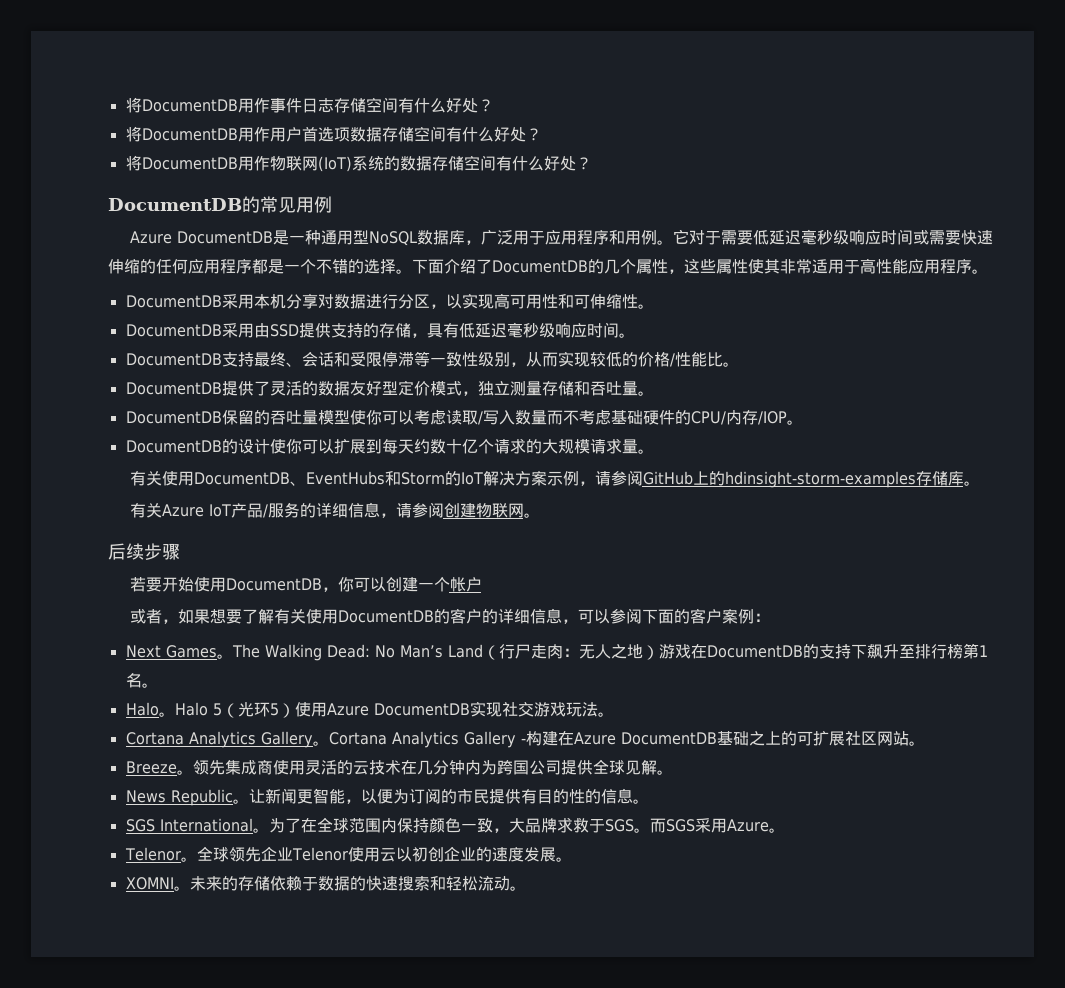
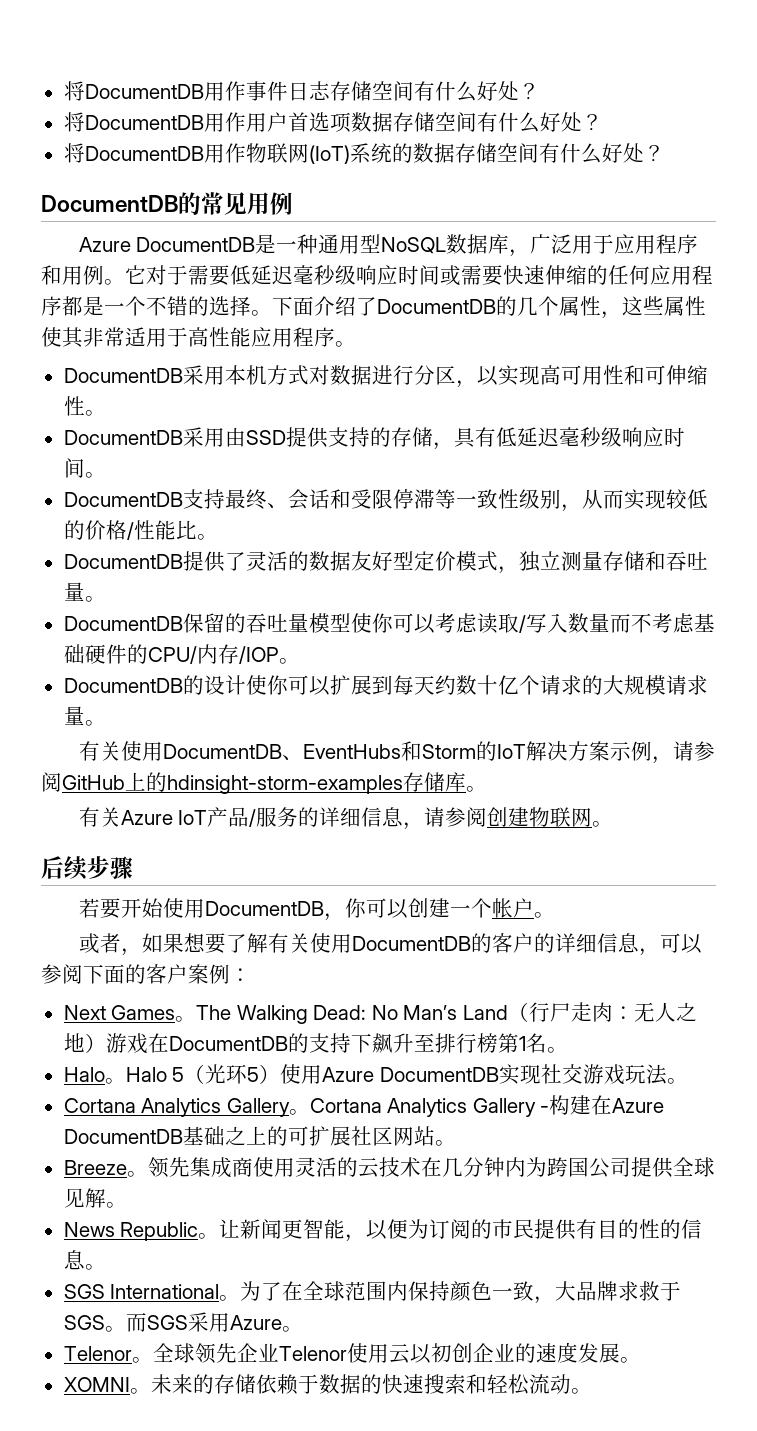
[285,294,318,309] 分享 -> [266,365,309,385] 方式
(482, 584) none -> [533,912,555,918] 。

